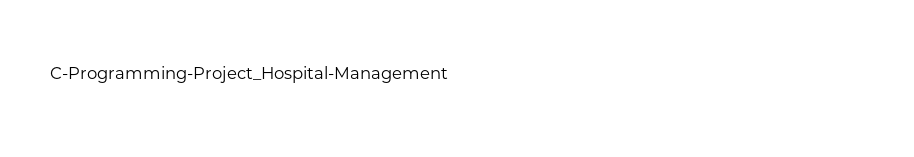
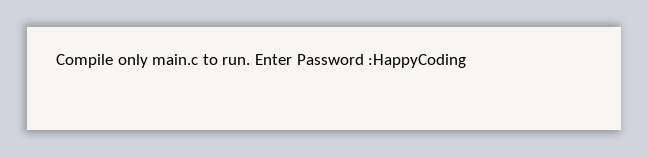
[50,66,448,83] C-Programming-Project_Hospital-Management -> [56,54,467,68] Compile only main.c to run. Enter Password :HappyCoding

